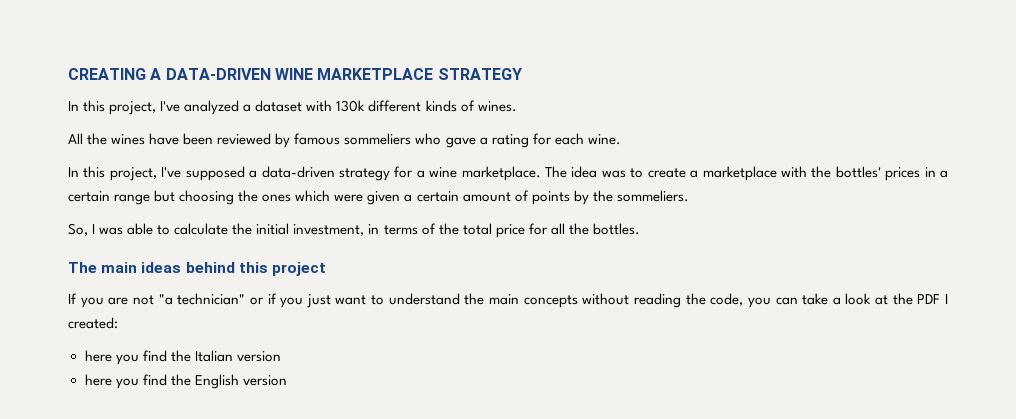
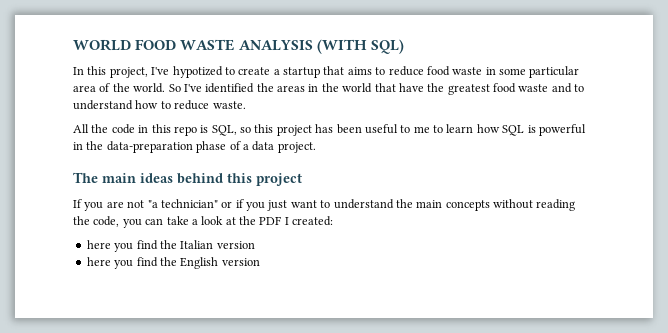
[68,68,522,80] [68,100,517,115] [68,133,621,148] [68,166,948,181] [68,190,689,205] [68,223,640,238] CREATING A DATA-DRIVEN WINE MARKETPLACE STRATEGY // In this project, I've analyzed a dataset with 130k different kinds of wines. // All the wines have been reviewed by famous sommeliers who gave a rating for each wine. // In this project, I've supposed a data-driven strategy for a wine marketplace. The idea was to create a marketplace with the bottles' prices in a certain range but choosing the ones which were given a certain amount of points by the sommeliers. // So, I was able to calculate the initial investment, in terms of the total price for all the bottles. -> [73,39,404,54] [73,66,580,78] [73,83,585,95] [73,100,246,110] [73,124,586,136] [73,141,316,153] WORLD FOOD WASTE ANALYSIS (WITH SQL) // In this project, I've hypotized to create a startup that aims to reduce food waste in some particular area of the world. So I've identified the areas in the world that have the greatest food waste and to understand how to reduce waste. // All the code in this repo is SQL, so this project has been useful to me to learn how SQL is powerful in the data-preparation phase of a data project.

